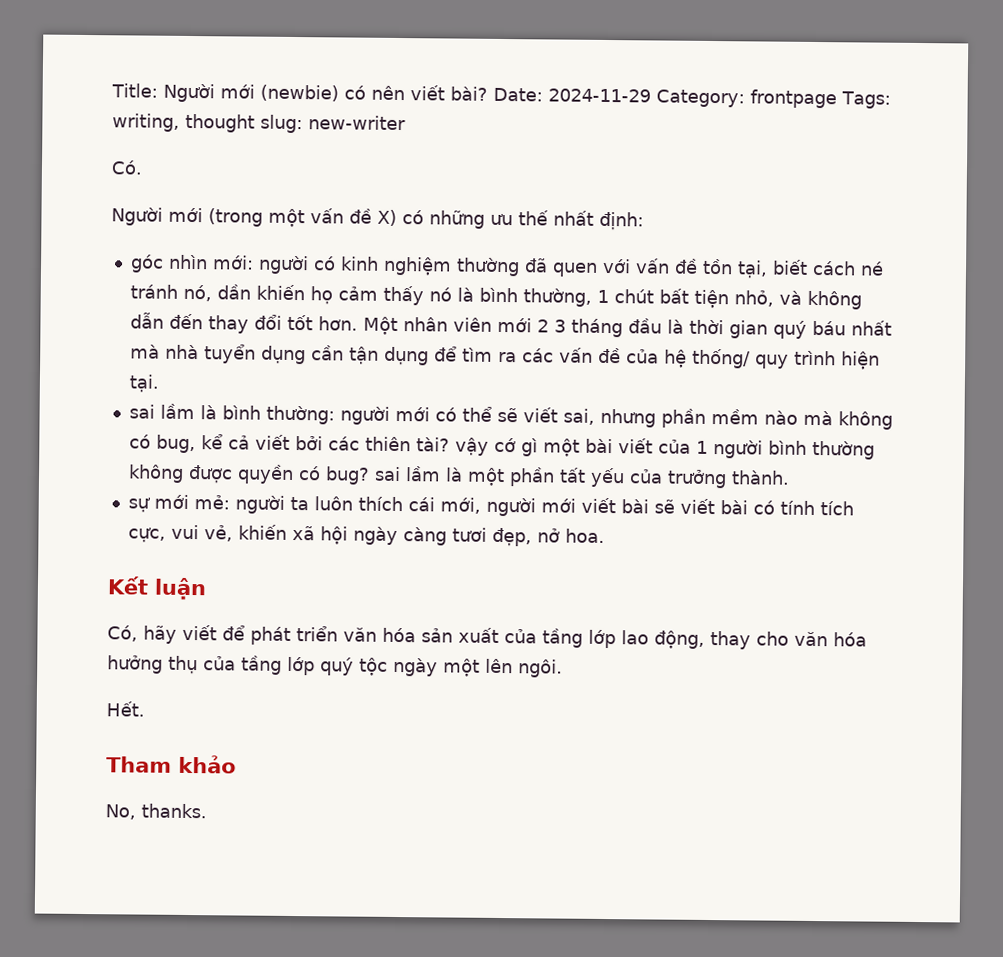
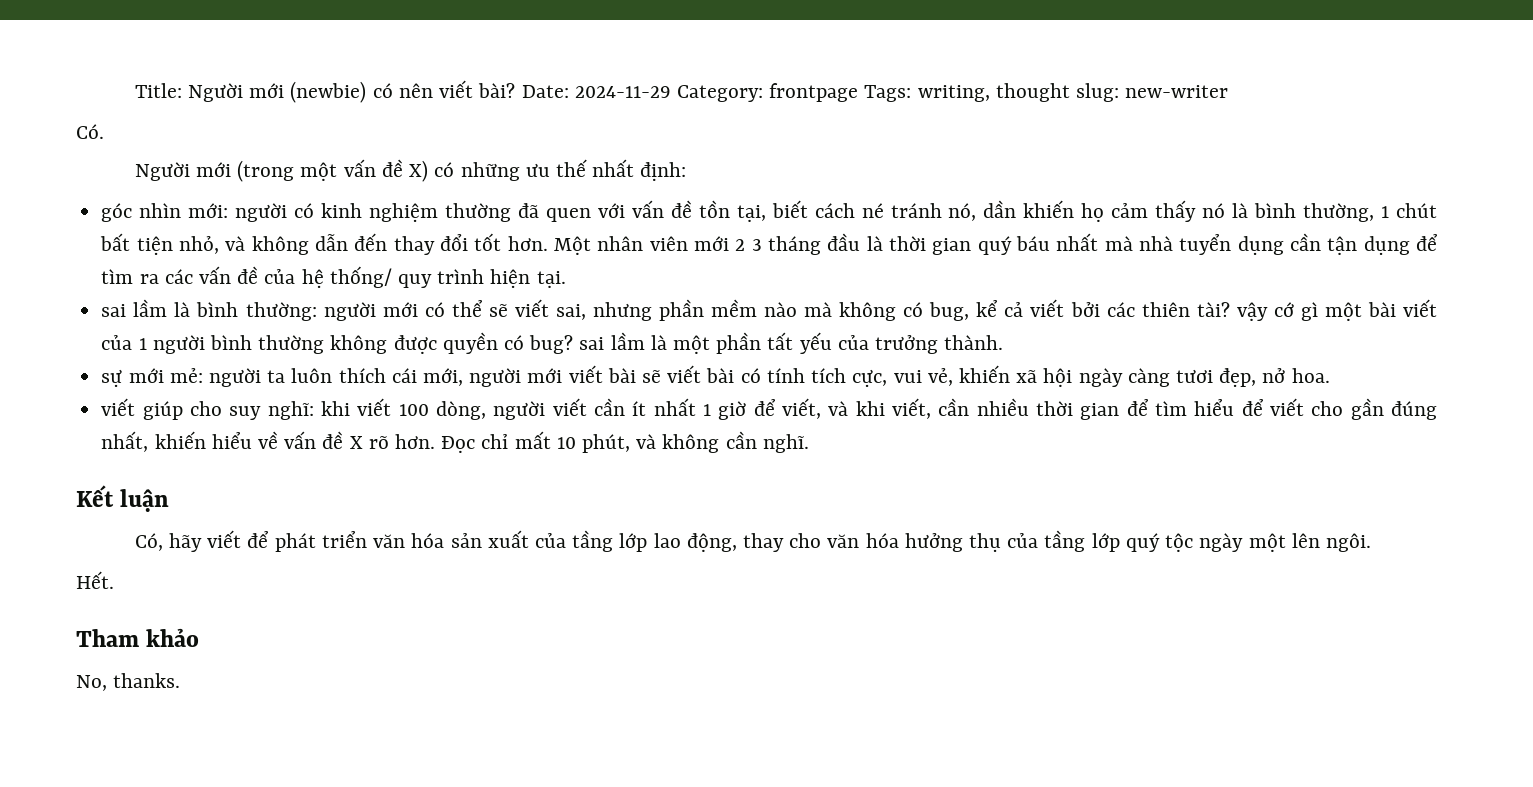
(605, 535) none -> [101,398,1437,420] [101,431,809,453] // viết giúp cho suy nghĩ: khi viết 100 dòng, người viết cần ít nhất 1 giờ để viết, và khi viết, cần nhiều thời gian để tìm hiểu để viết cho gần đúng nhất, khiến hiểu về vấn đề X rõ hơn. Đọc chỉ mất 10 phút, và không cần nghĩ.

